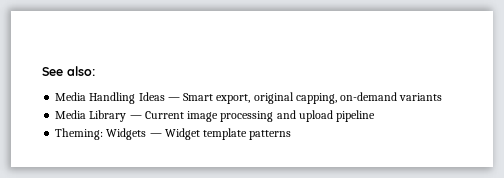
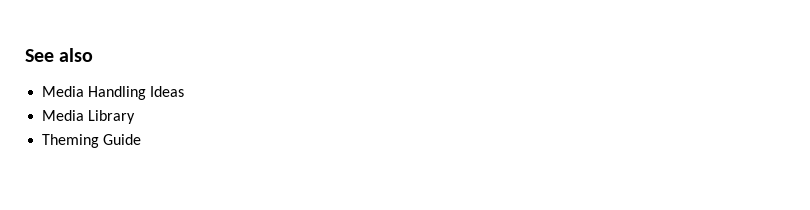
[67,66,95,76] also: -> [59,48,94,62] also
[167,92,443,104] [55,110,376,122] [55,128,292,140] — Smart export, original capping, on-demand variants // Media Library — Current image processing and upload pipeline // Theming: Widgets — Widget template patterns -> [42,110,136,124] [42,134,142,148] // Media Library // Theming Guide

